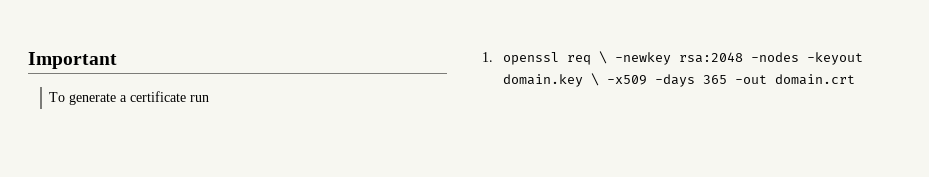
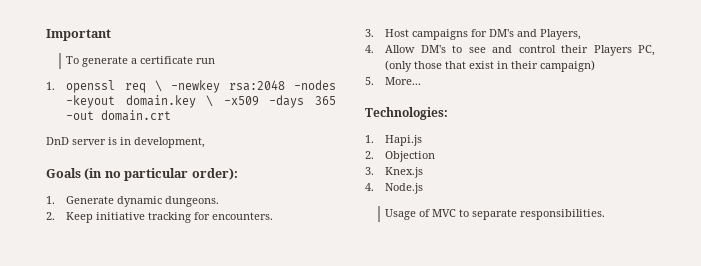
(856, 79) none -> [46,137,205,148] [46,168,238,181] [46,196,220,207] [46,212,274,223] [365,29,582,40] [365,45,655,56] [385,60,596,72] [365,77,422,85] [365,107,448,120] [365,135,423,146] [365,151,436,162] [365,167,424,178] [365,183,424,194] [385,209,606,220] // DnD server is in development, // Goals (in no particular order): // 1. Generate dynamic dungeons. // 2. Keep initiative tracking for encounters. // 3. Host campaigns for DM's and Players, // 4. Allow DM's to see and control their Players PC, (only those that exist in their campaign) // 5. More... // Technologies: // 1. Hapi.js // 2. Objection // 3. Knex.js // 4. Node.js // Usage of MVC to separate responsibilities.

